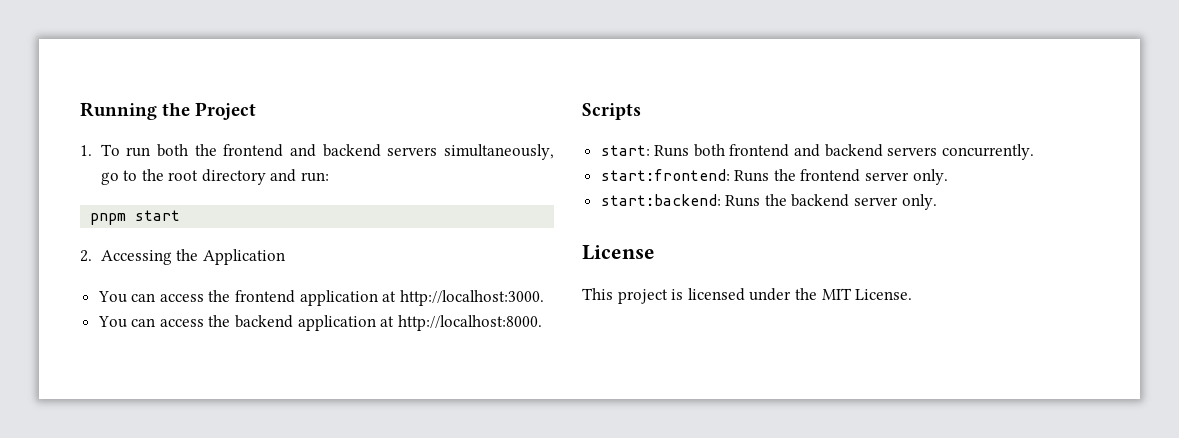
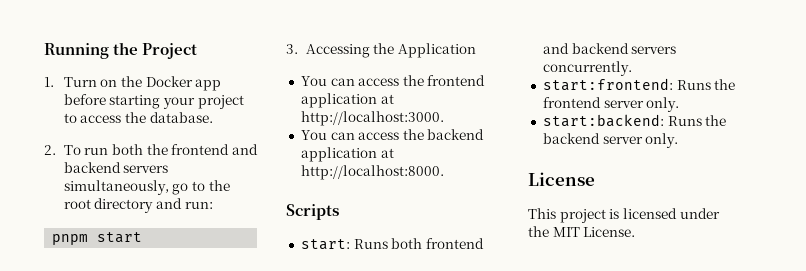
(92, 150) none -> [63,76,222,91] [63,94,244,109] [63,112,213,123] [44,145,56,155] Turn on the Docker app before starting your project to access the database. // 2.
[80,250,92,262] 2. -> [286,44,298,54] 3.

